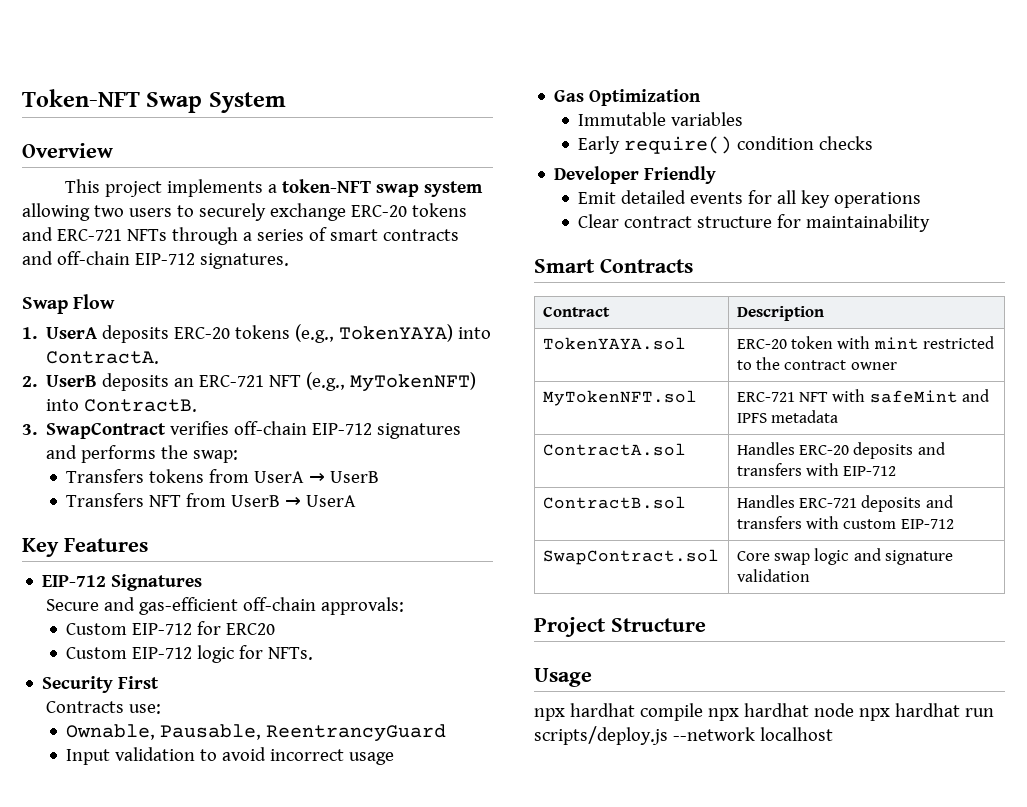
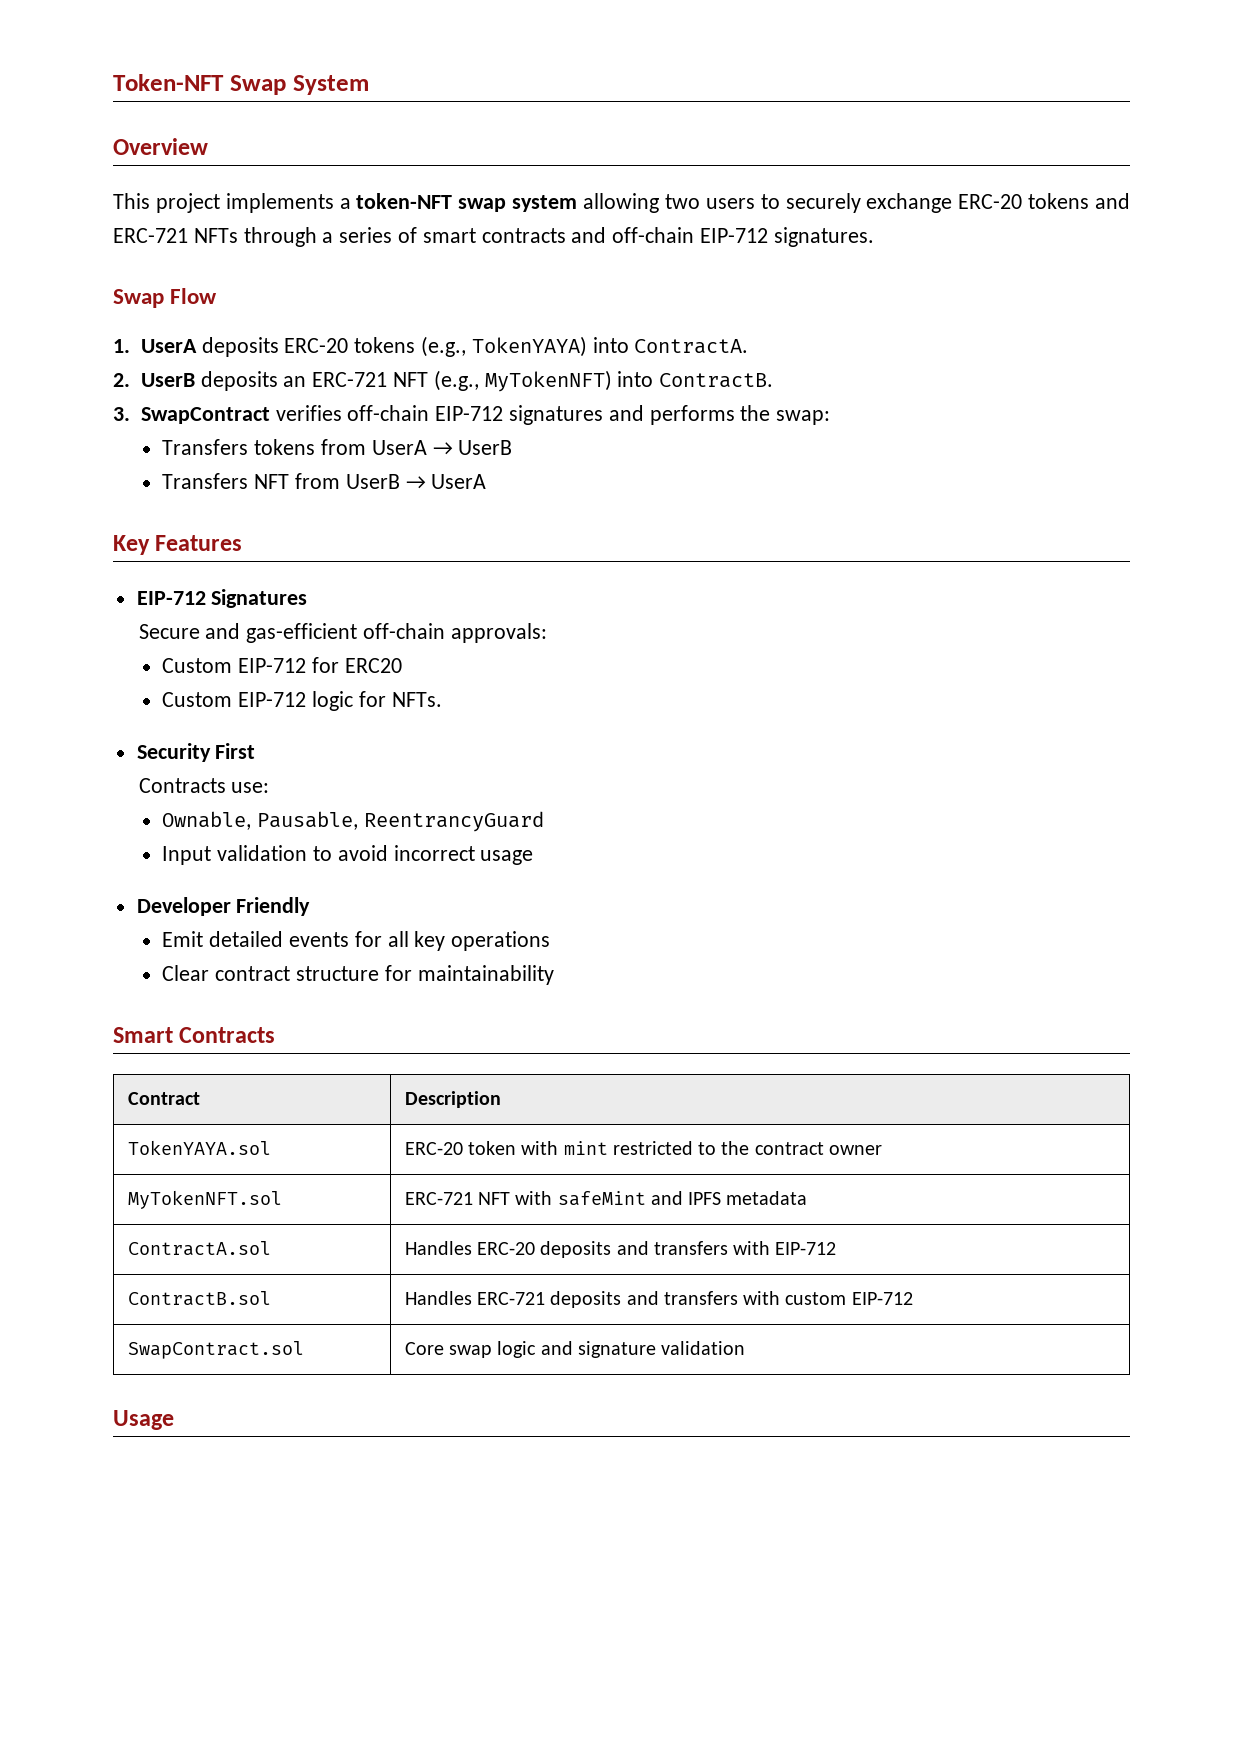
[554,89,702,106] [578,112,744,126] [578,136,874,154] // Gas Optimization // Immutable variables // Early require() condition checks -> (534, 857) none
[534,617,706,637] // Project Structure -> (746, 1348) none
[534,703,994,721] [534,726,833,745] // npx hardhat compile npx hardhat node npx hardhat run scripts/deploy.js --network localhost -> (174, 1420) none

